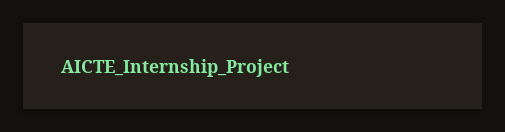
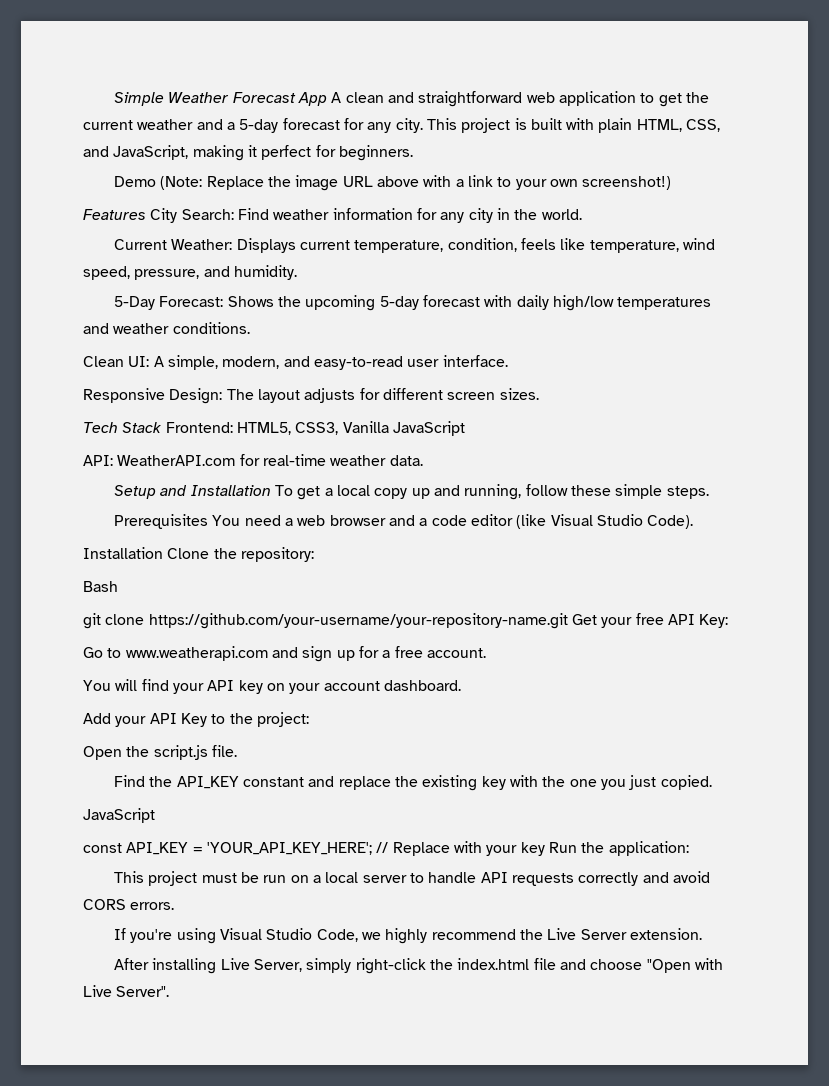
[61,59,289,77] AICTE_Internship_Project -> [114,91,709,107] [83,118,721,133] [83,145,413,161] [114,175,672,191] [83,208,582,223] [114,238,716,253] [83,265,297,280] [114,295,712,311] [83,322,250,334] [83,355,508,370] [83,388,539,404] [83,421,465,436] [83,454,423,466] [114,484,709,500] [114,514,694,529] [83,547,314,562] [83,581,118,592] [83,613,729,629] [83,646,486,662] [83,679,461,694] [83,712,309,727] [83,745,237,760] [114,775,712,791] [83,808,155,823] [83,841,689,856] [114,871,710,886] [83,899,175,910] [114,928,702,944] [114,958,723,974] [83,985,170,997] Simple Weather Forecast App A clean and straightforward web application to get the current weather and a 5-day forecast for any city. This project is built with plain HTML, CSS, and JavaScript, making it perfect for beginners. // Demo (Note: Replace the image URL above with a link to your own screenshot!) // Features City Search: Find weather information for any city in the world. // Current Weather: Displays current temperature, condition, feels like temperature, wind speed, pressure, and humidity. // 5-Day Forecast: Shows the upcoming 5-day forecast with daily high/low temperatures and weather conditions. // Clean UI: A simple, modern, and easy-to-read user interface. // Responsive Design: The layout adjusts for different screen sizes. // Tech Stack Frontend: HTML5, CSS3, Vanilla JavaScript // API: WeatherAPI.com for real-time weather data. // Setup and Installation To get a local copy up and running, follow these simple steps. // Prerequisites You need a web browser and a code editor (like Visual Studio Code). // Installation Clone the repository: // Bash // git clone https://github.com/your-username/your-repository-name.git Get your free API Key: // Go to www.weatherapi.com and sign up for a free account. // You will find your API key on your account dashboard. // Add your API Key to the project: // Open the script.js file. // Find the API_KEY constant and replace the existing key with the one you just copied. // JavaScript // const API_KEY = 'YOUR_API_KEY_HERE'; // Replace with your key Run the application: // This project must be run on a local server to handle API requests correctly and avoid CORS errors. // If you're using Visual Studio Code, we highly recommend the Live Server extension. // After installing Live Server, simply right-click the index.html file and choose "Open with Live Server".

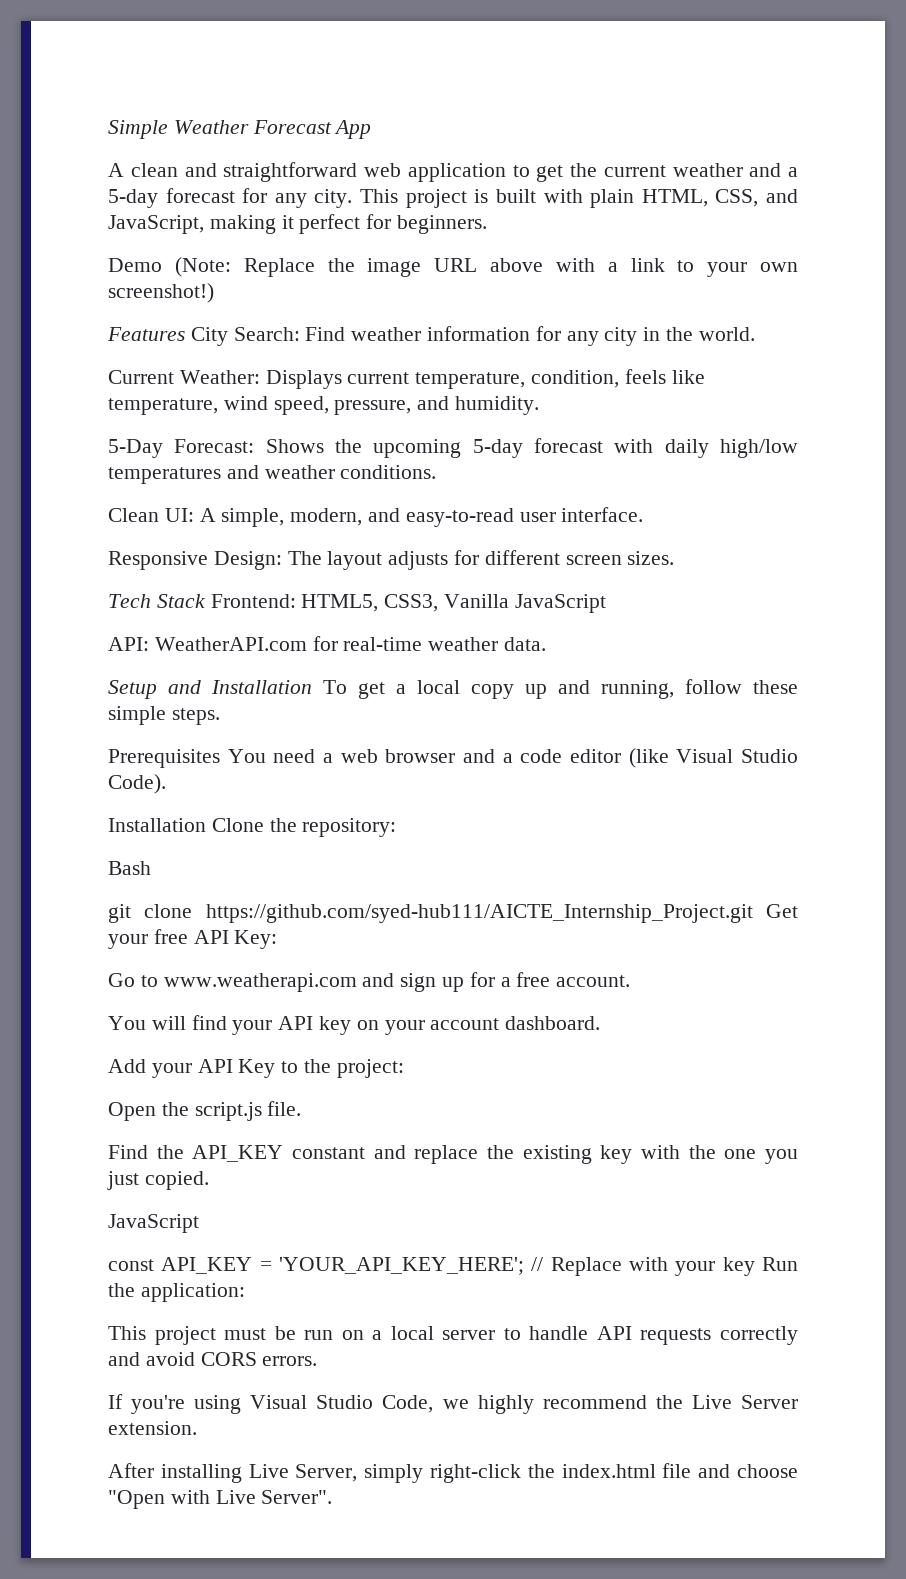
(328, 99) none -> (372, 129) //
[148,613,568,629] https://github.com/your-username/your-repository-name.git -> [205,904,753,923] https://github.com/syed-hub111/AICTE_Internship_Project.git

